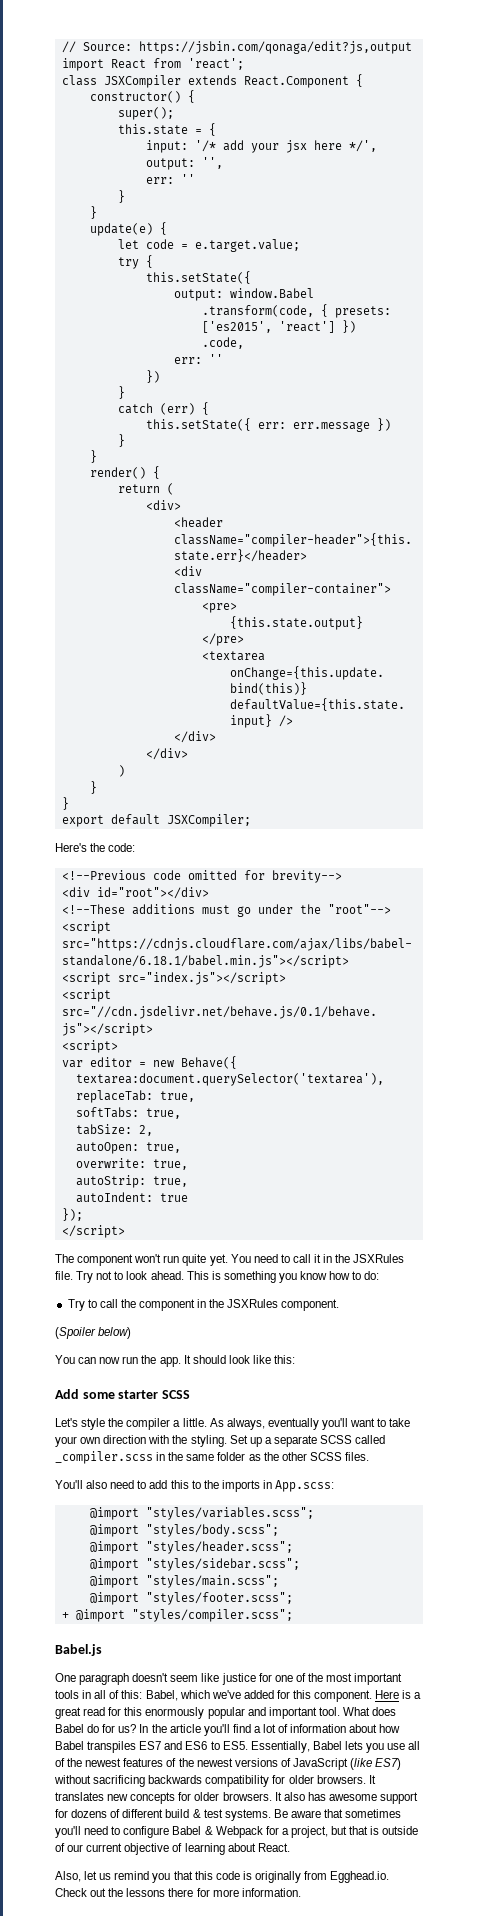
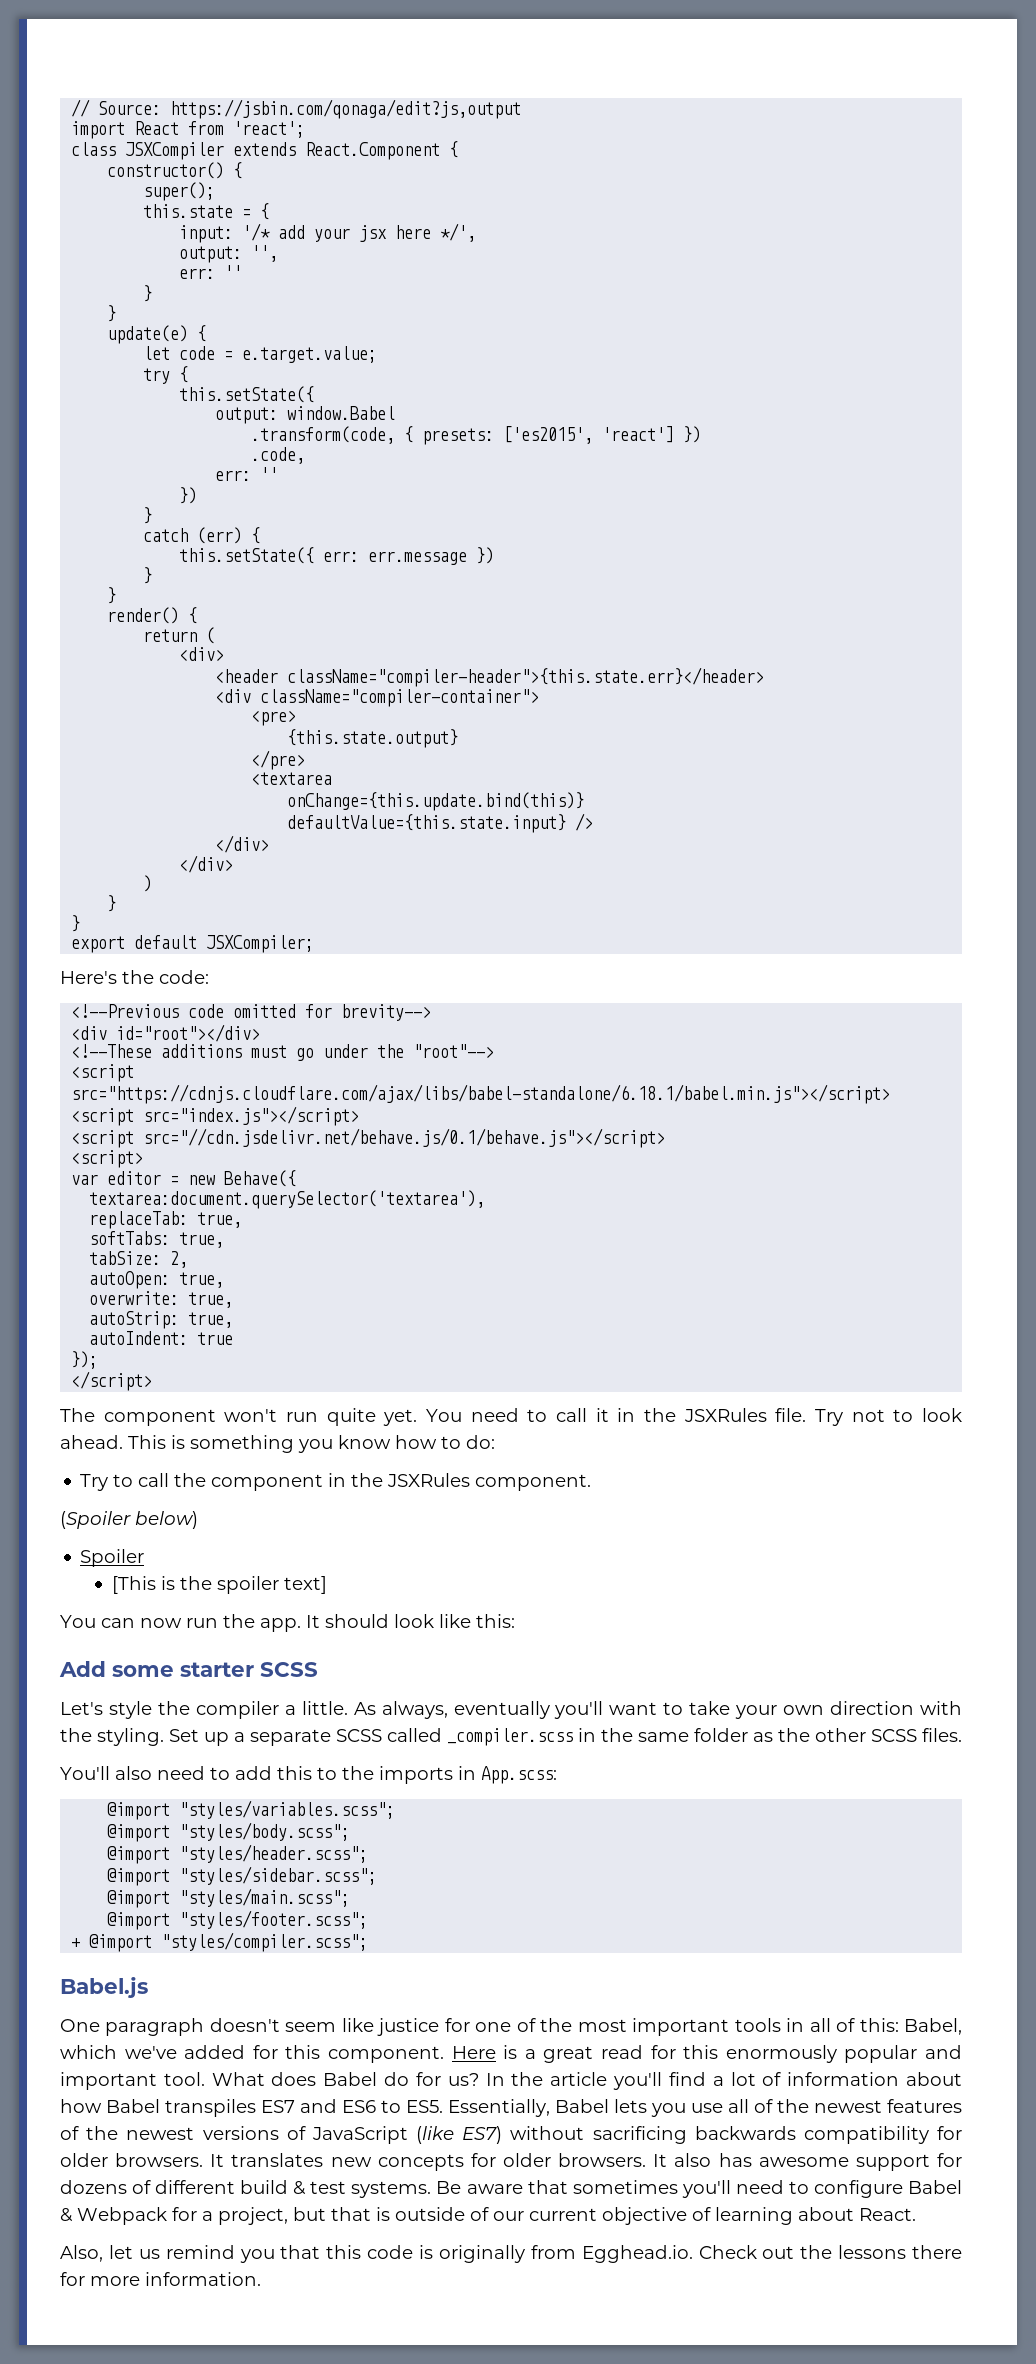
(132, 1333) none -> [80,1549,145,1567] [111,1576,327,1594] // Spoiler // [This is the spoiler text]

